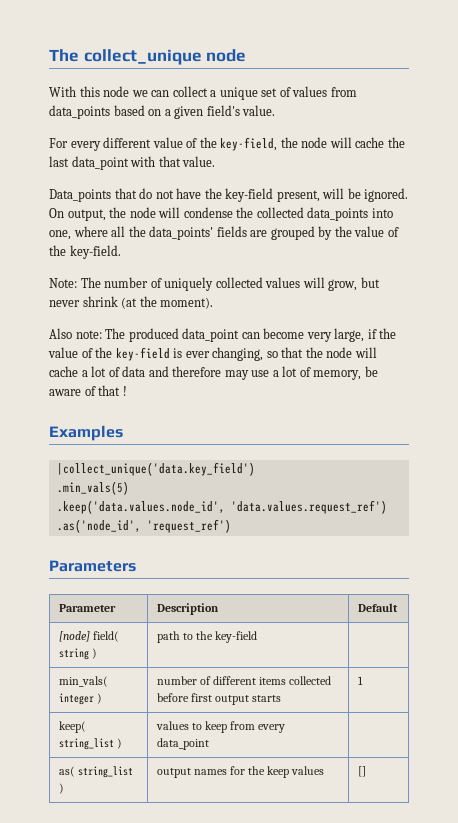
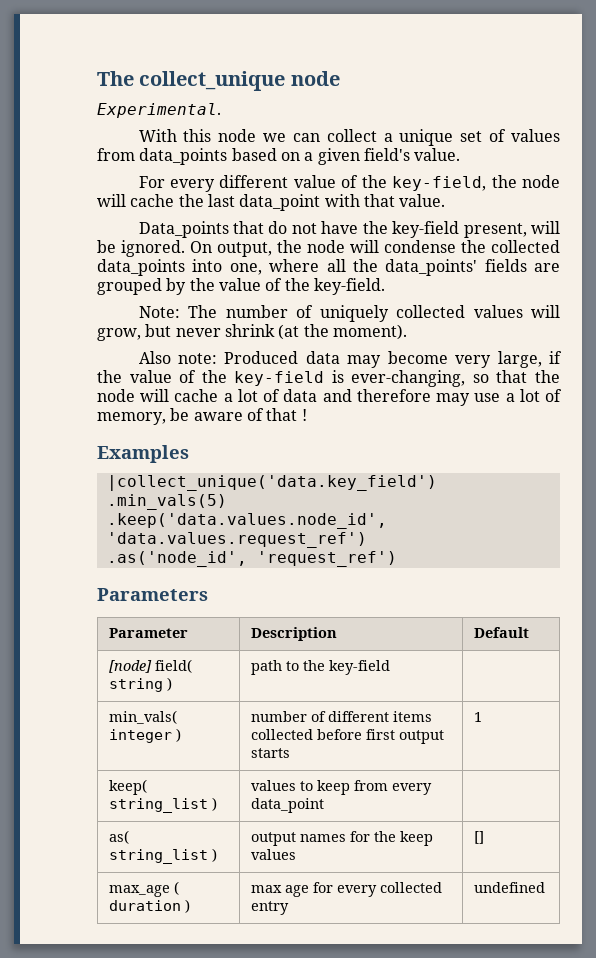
(247, 55) none -> [97,103,221,118] // Experimental.
[105,328,260,342] The produced data_point can -> [224,351,382,368] Produced data may
[185,347,264,361] ever changing, -> [351,370,466,387] ever-changing,
(366, 771) none -> [109,881,180,897] [109,899,191,913] [251,882,443,897] [251,901,290,915] [474,882,546,893] // max_age ( duration ) | max age for every collected entry | undefined

